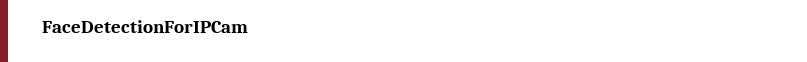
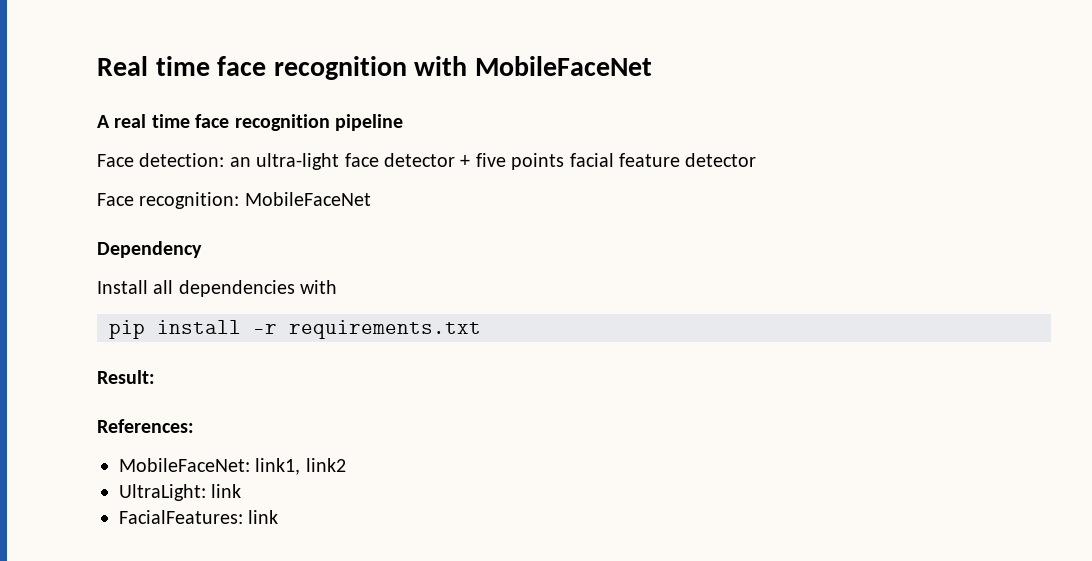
[42,20,248,33] FaceDetectionForIPCam -> [97,56,652,80] [97,114,403,131] [97,153,757,170] [97,192,371,209] [97,241,202,258] [97,280,338,297] [109,320,481,339] [97,370,155,384] [97,419,194,433] [119,458,346,475] [119,484,242,501] [119,510,279,524] Real time face recognition with MobileFaceNet // A real time face recognition pipeline // Face detection: an ultra-light face detector + five points facial feature detector // Face recognition: MobileFaceNet // Dependency // Install all dependencies with // pip install -r requirements.txt // Result: // References: // MobileFaceNet: link1, link2 // UltraLight: link // FacialFeatures: link

